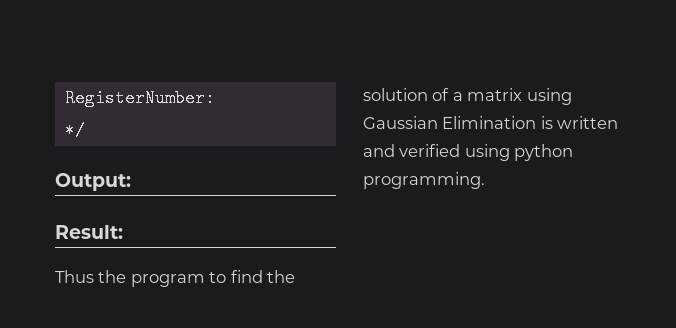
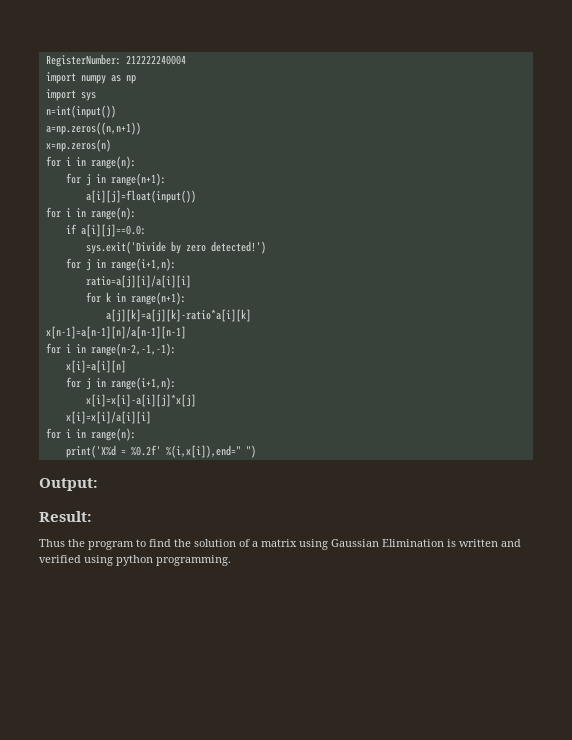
[64,121,85,139] // */ -> [125,55,186,65] [45,72,136,84] [45,89,96,101] [45,105,116,118] [45,122,141,135] [45,139,111,152] [45,156,136,169] [65,173,166,186] [85,190,196,203] [45,207,136,220] [65,224,146,237] [85,241,266,254] [65,258,176,271] [85,275,191,288] [85,292,186,305] [105,309,251,322] [45,326,186,339] [45,343,176,356] [65,360,126,373] [65,377,176,390] [85,394,196,407] [65,411,151,424] [45,428,136,441] [65,445,256,458] 212222240004 // import numpy as np // import sys // n=int(input()) // a=np.zeros((n,n+1)) // x=np.zeros(n) // for i in range(n): // for j in range(n+1): // a[i][j]=float(input()) // for i in range(n): // if a[i][j]==0.0: // sys.exit('Divide by zero detected!') // for j in range(i+1,n): // ratio=a[j][i]/a[i][i] // for k in range(n+1): // a[j][k]=a[j][k]-ratio*a[i][k] // x[n-1]=a[n-1][n]/a[n-1][n-1] // for i in range(n-2,-1,-1): // x[i]=a[i][n] // for j in range(i+1,n): // x[i]=x[i]-a[i][j]*x[j] // x[i]=x[i]/a[i][i] // for i in range(n): // print('X%d = %0.2f' %(i,x[i]),end=" ")

